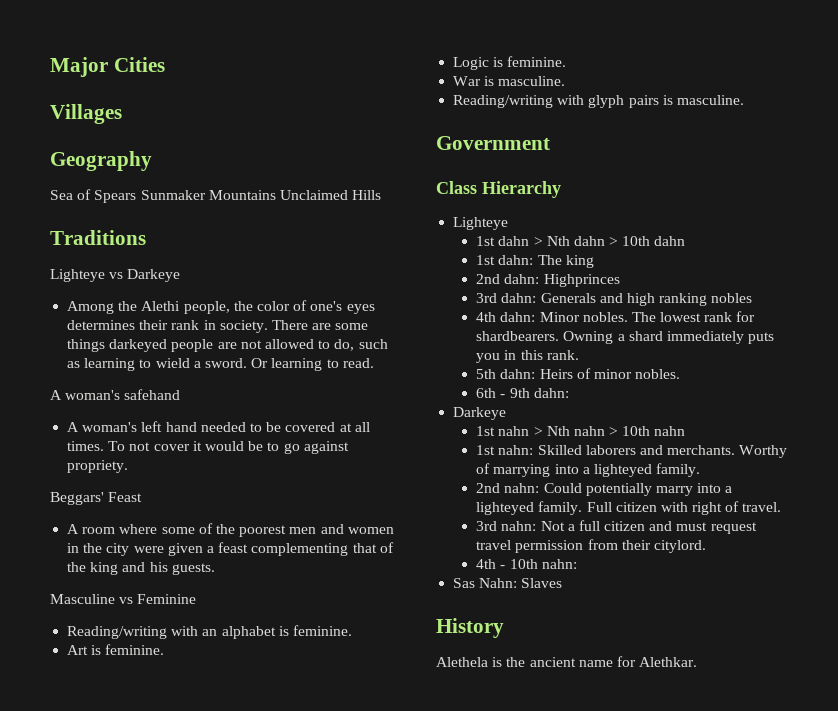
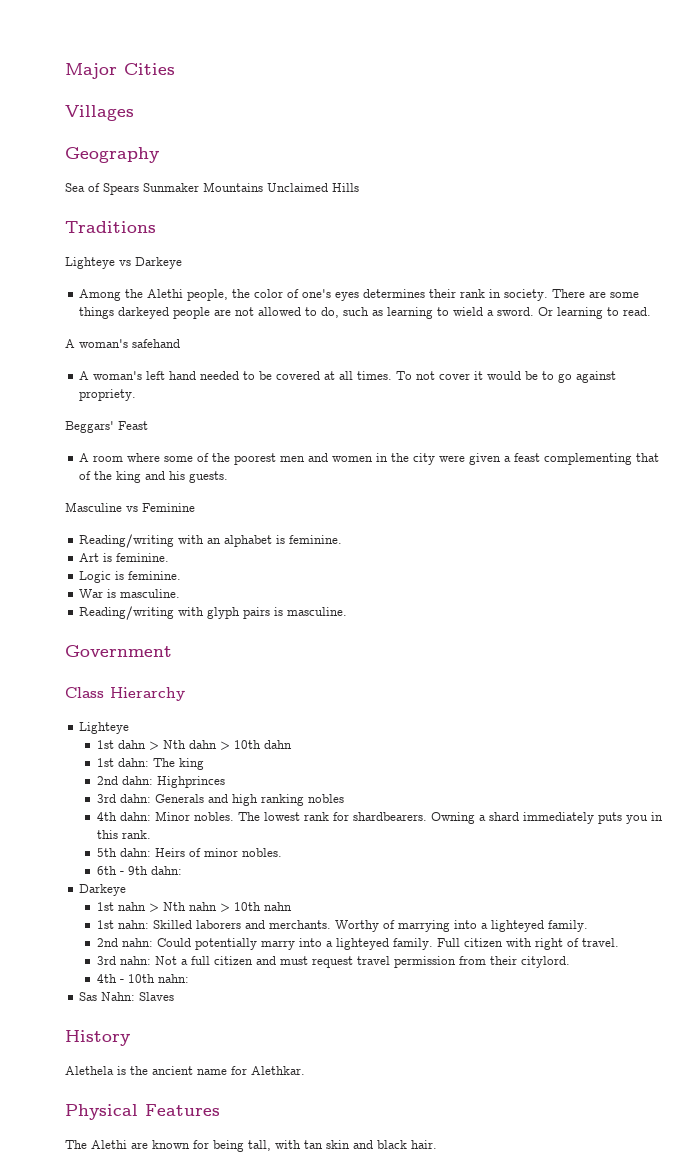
(698, 662) none -> [65,1104,220,1120] [65,1140,437,1152] // Physical Features // The Alethi are known for being tall, with tan skin and black hair.

